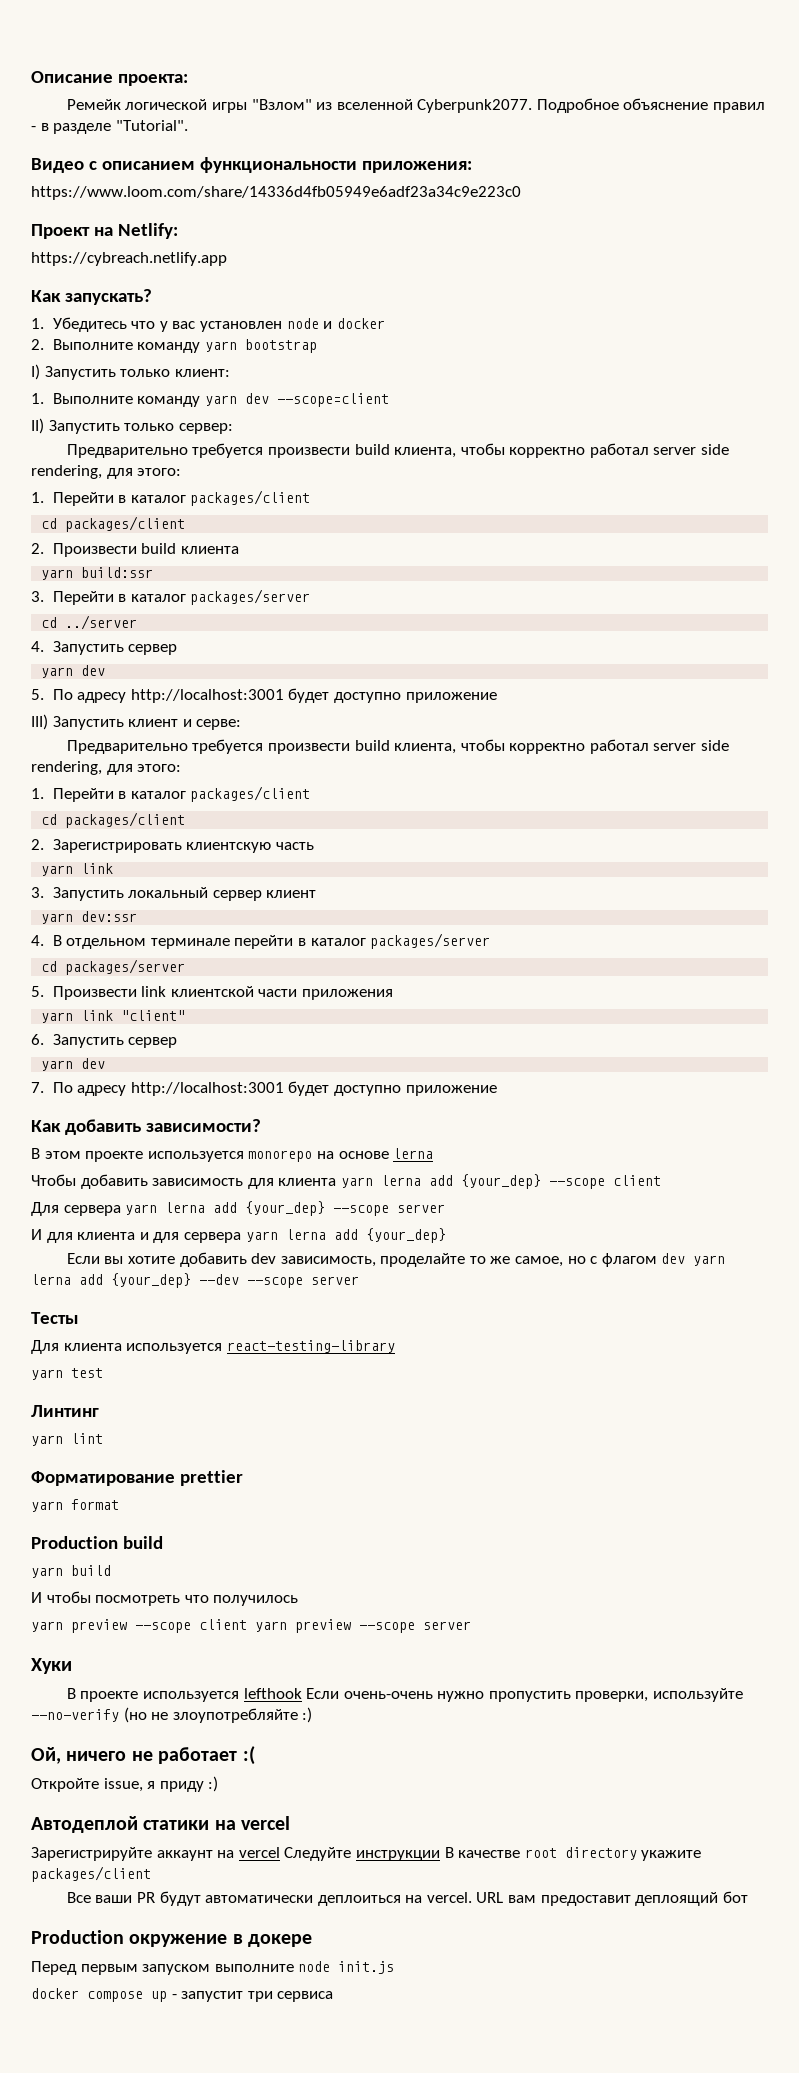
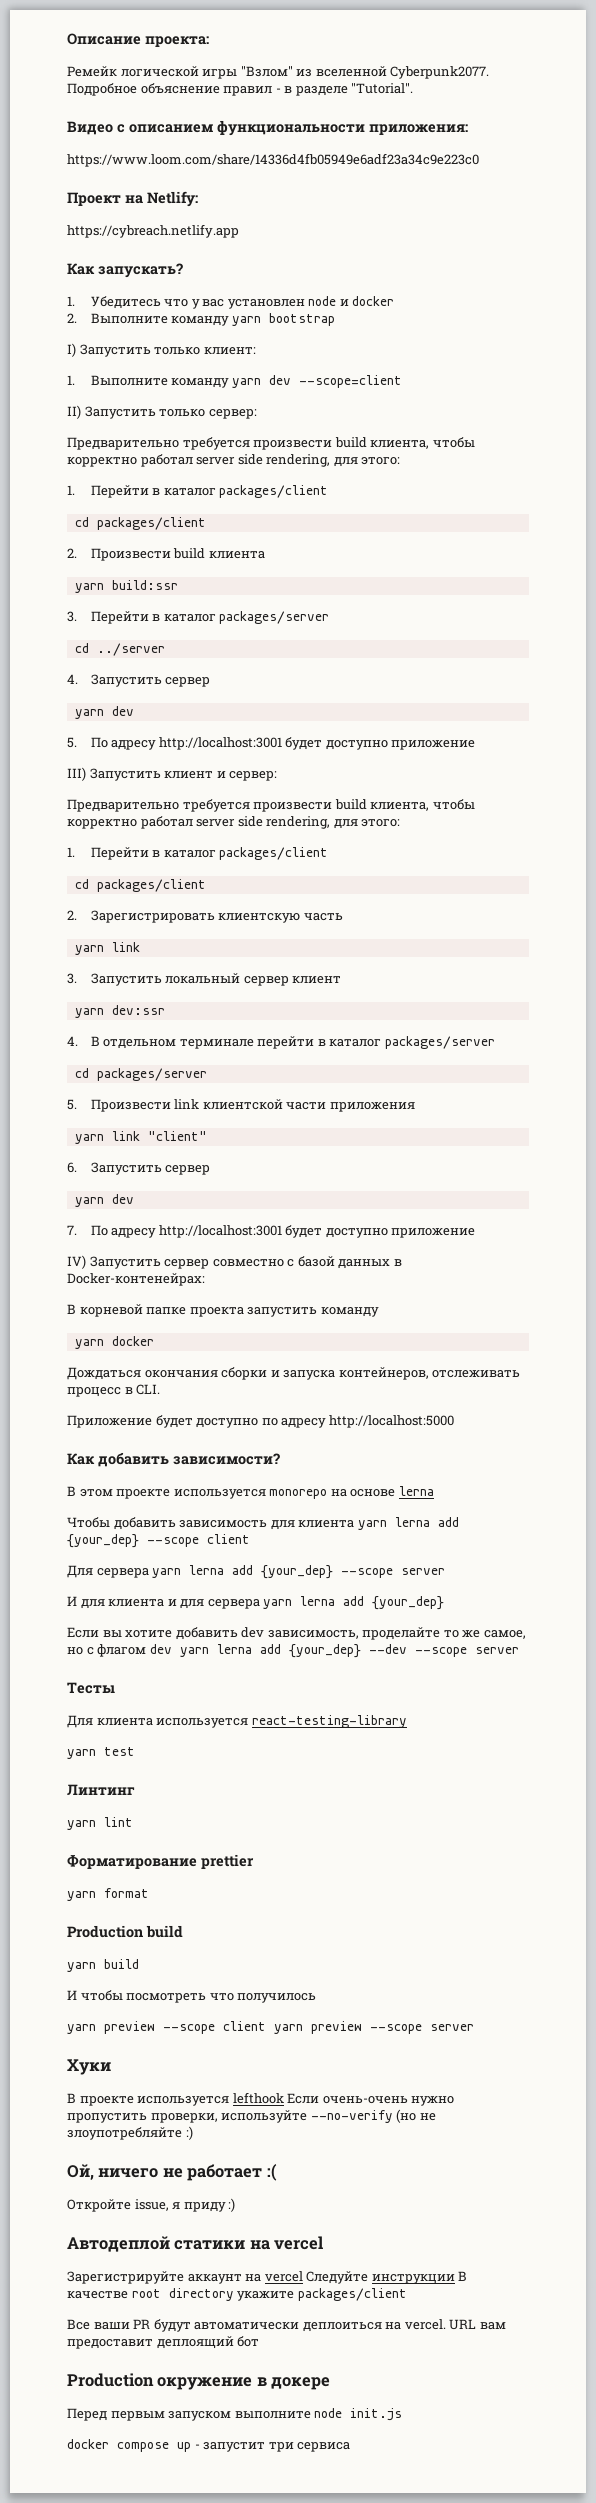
[196,719,242,730] серве: -> [229,771,278,781] сервер:
(497, 1090) none -> [67,1255,402,1269] [67,1273,205,1286] [67,1304,379,1317] [74,1336,154,1349] [67,1367,521,1380] [67,1384,161,1397] [67,1415,454,1428] // IV) Запустить сервер совместно с базой данных в Docker-контенейрах: // В корневой папке проекта запустить команду // yarn docker // Дождаться окончания сборки и запуска контейнеров, отслеживать процесс в СLI. // Приложение будет доступно по адресу http://localhost:5000

